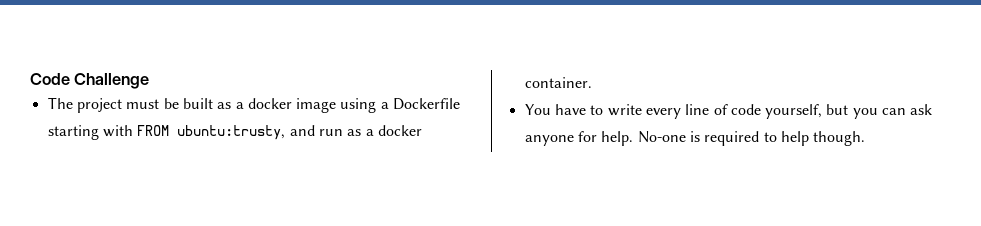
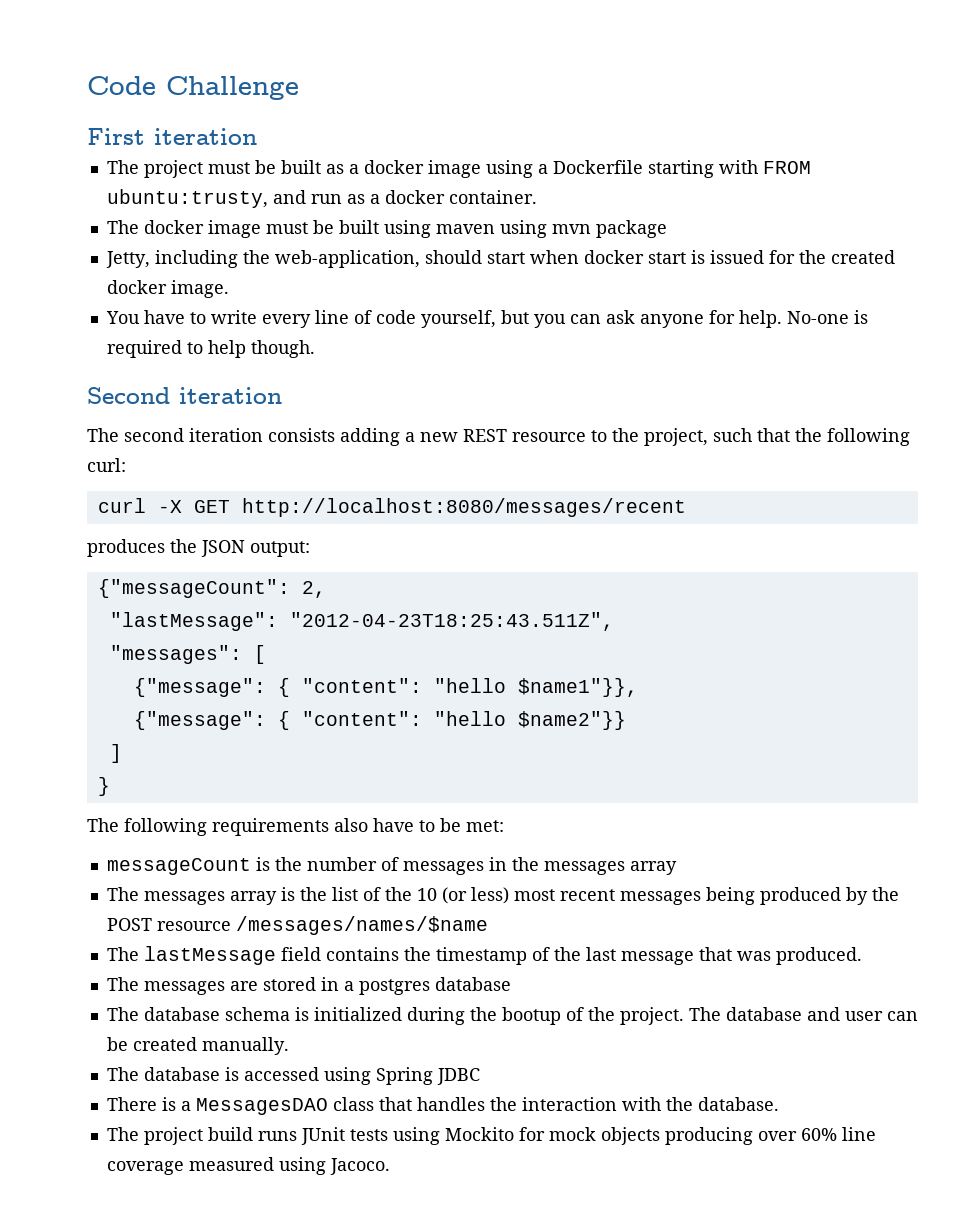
(150, 81) none -> [87,128,257,145] // First iteration
(592, 82) none -> [106,220,667,238] [105,250,895,268] [106,280,229,298] // The docker image must be built using maven using mvn package // Jetty, including the web-application, should start when docker start is issued for the created docker image.
(866, 138) none -> [87,387,282,404] [87,428,910,446] [87,458,126,472] [97,498,686,517] [87,539,310,557] [97,579,326,598] [109,612,614,631] [109,645,266,664] [133,678,638,697] [133,711,626,730] [109,744,122,763] [97,777,110,796] [87,818,504,836] [106,857,677,875] [106,887,899,905] [106,916,488,935] [106,946,862,965] [106,977,511,995] [106,1007,918,1025] [106,1037,289,1055] [106,1067,480,1085] [106,1097,779,1115] [106,1127,876,1145] [106,1157,390,1175] // Second iteration // The second iteration consists adding a new REST resource to the project, such that the following curl: // curl -X GET http://localhost:8080/messages/recent // produces the JSON output: // {"messageCount": 2, // "lastMessage": "2012-04-23T18:25:43.511Z", // "messages": [ // {"message": { "content": "hello $name1"}}, // {"message": { "content": "hello $name2"}} // ] // } // The following requirements also have to be met: // messageCount is the number of messages in the messages array // The messages array is the list of the 10 (or less) most recent messages being produced by the POST resource /messages/names/$name // The lastMessage field contains the timestamp of the last message that was produced. // The messages are stored in a postgres database // The database schema is initialized during the bootup of the project. The database and user can be created manually. // The database is accessed using Spring JDBC // There is a MessagesDAO class that handles the interaction with the database. // The project build runs JUnit tests using Mockito for mock objects producing over 60% line coverage measured using Jacoco.

